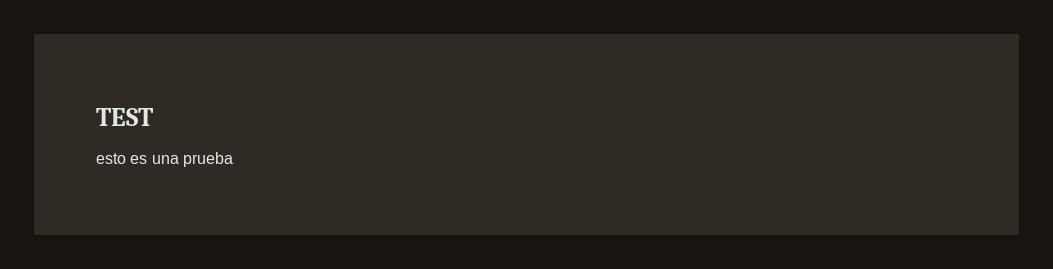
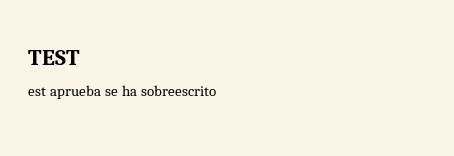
[96,152,233,167] esto es una prueba -> [28,85,216,99] est aprueba se ha sobreescrito

